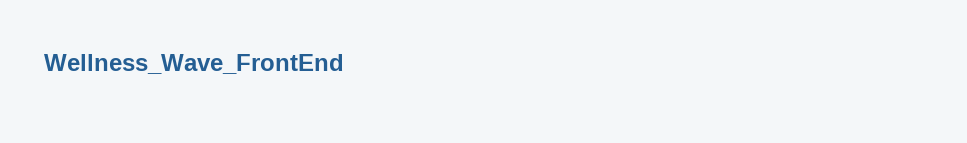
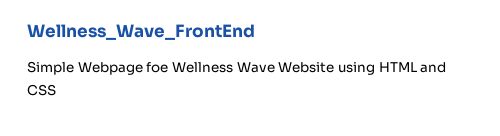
(344, 64) none -> [27,61,447,75] [27,84,56,96] // Simple Webpage foe Wellness Wave Website using HTML and CSS

